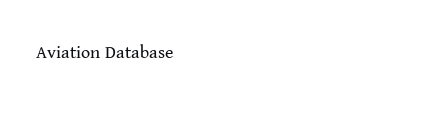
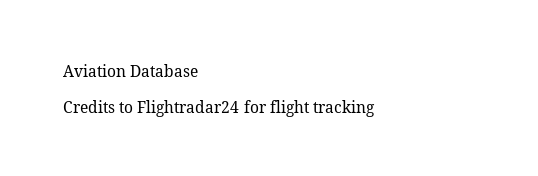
(173, 51) none -> [63,100,375,117] // Credits to Flightradar24 for flight tracking

